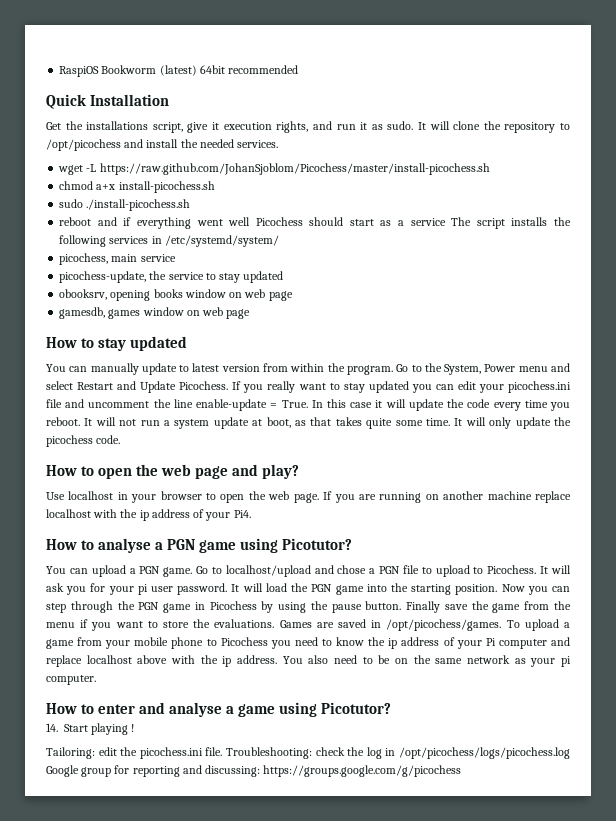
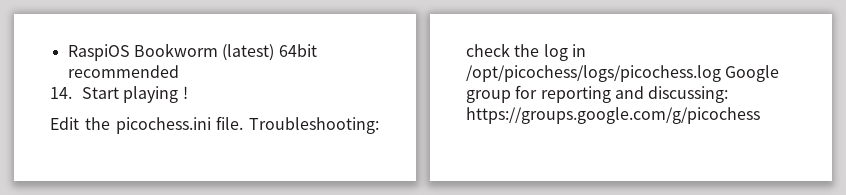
[46,94,170,109] [46,121,570,133] [46,139,279,151] [58,163,490,175] [59,181,215,193] [59,199,191,211] [59,217,571,229] [59,235,279,247] [59,253,176,265] [59,271,284,283] [59,289,293,301] [59,307,251,319] [46,336,188,351] [46,363,570,375] [46,381,571,393] [46,399,571,411] [46,417,571,429] [46,435,121,447] [46,464,300,479] [46,491,572,503] [46,509,251,521] [46,538,353,553] [46,565,572,577] [46,583,570,595] [46,601,571,613] [46,619,570,631] [46,637,570,649] [46,655,572,667] [46,675,96,685] [46,702,392,717] // Quick Installation // Get the installations script, give it execution rights, and run it as sudo. It will clone the repository to /opt/picochess and install the needed services. // wget -L https://raw.github.com/JohanSjoblom/Picochess/master/install-picochess.sh // chmod a+x install-picochess.sh // sudo ./install-picochess.sh // reboot and if everything went well Picochess should start as a service The script installs the following services in /etc/systemd/system/ // picochess, main service // picochess-update, the service to stay updated // obooksrv, opening books window on web page // gamesdb, games window on web page // How to stay updated // You can manually update to latest version from within the program. Go to the System, Power menu and select Restart and Update Picochess. If you really want to stay updated you can edit your picochess.ini file and uncomment the line enable-update = True. In this case it will update the code every time you reboot. It will not run a system update at boot, as that takes quite some time. It will only update the picochess code. // How to open the web page and play? // Use localhost in your browser to open the web page. If you are running on another machine replace localhost with the ip address of your Pi4. // How to analyse a PGN game using Picotutor? // You can upload a PGN game. Go to localhost/upload and chose a PGN file to upload to Picochess. It will ask you for your pi user password. It will load the PGN game into the starting position. Now you can step through the PGN game in Picochess by using the pause button. Finally save the game from the menu if you want to store the evaluations. Games are saved in /opt/picochess/games. To upload a game from your mobile phone to Picochess you need to know the ip address of your Pi computer and replace localhost above with the ip address. You also need to be on the same network as your pi computer. // How to enter and analyse a game using Picotutor? -> (179, 71) none
[46,747,117,759] Tailoring: edit -> [50,117,79,130] Edit

